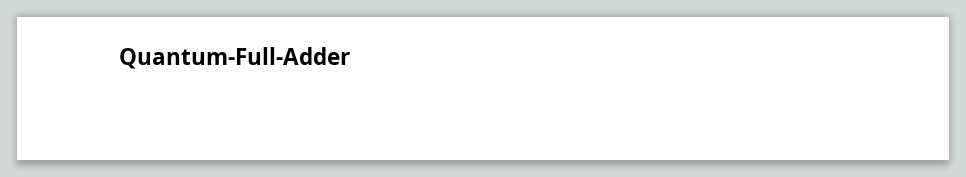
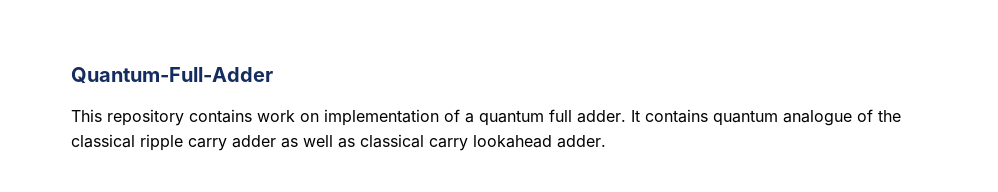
(350, 58) none -> [71,109,901,126] [71,134,606,151] // This repository contains work on implementation of a quantum full adder. It contains quantum analogue of the classical ripple carry adder as well as classical carry lookahead adder.

